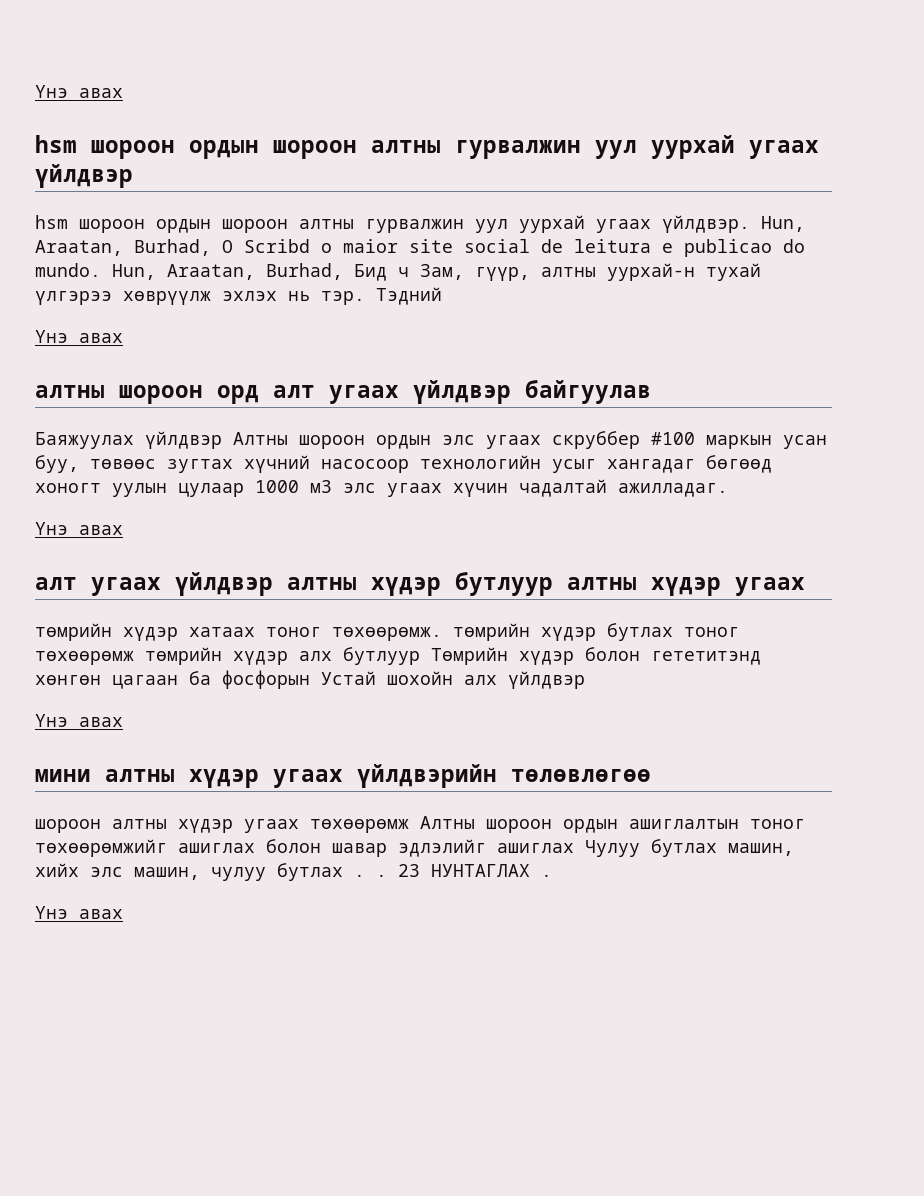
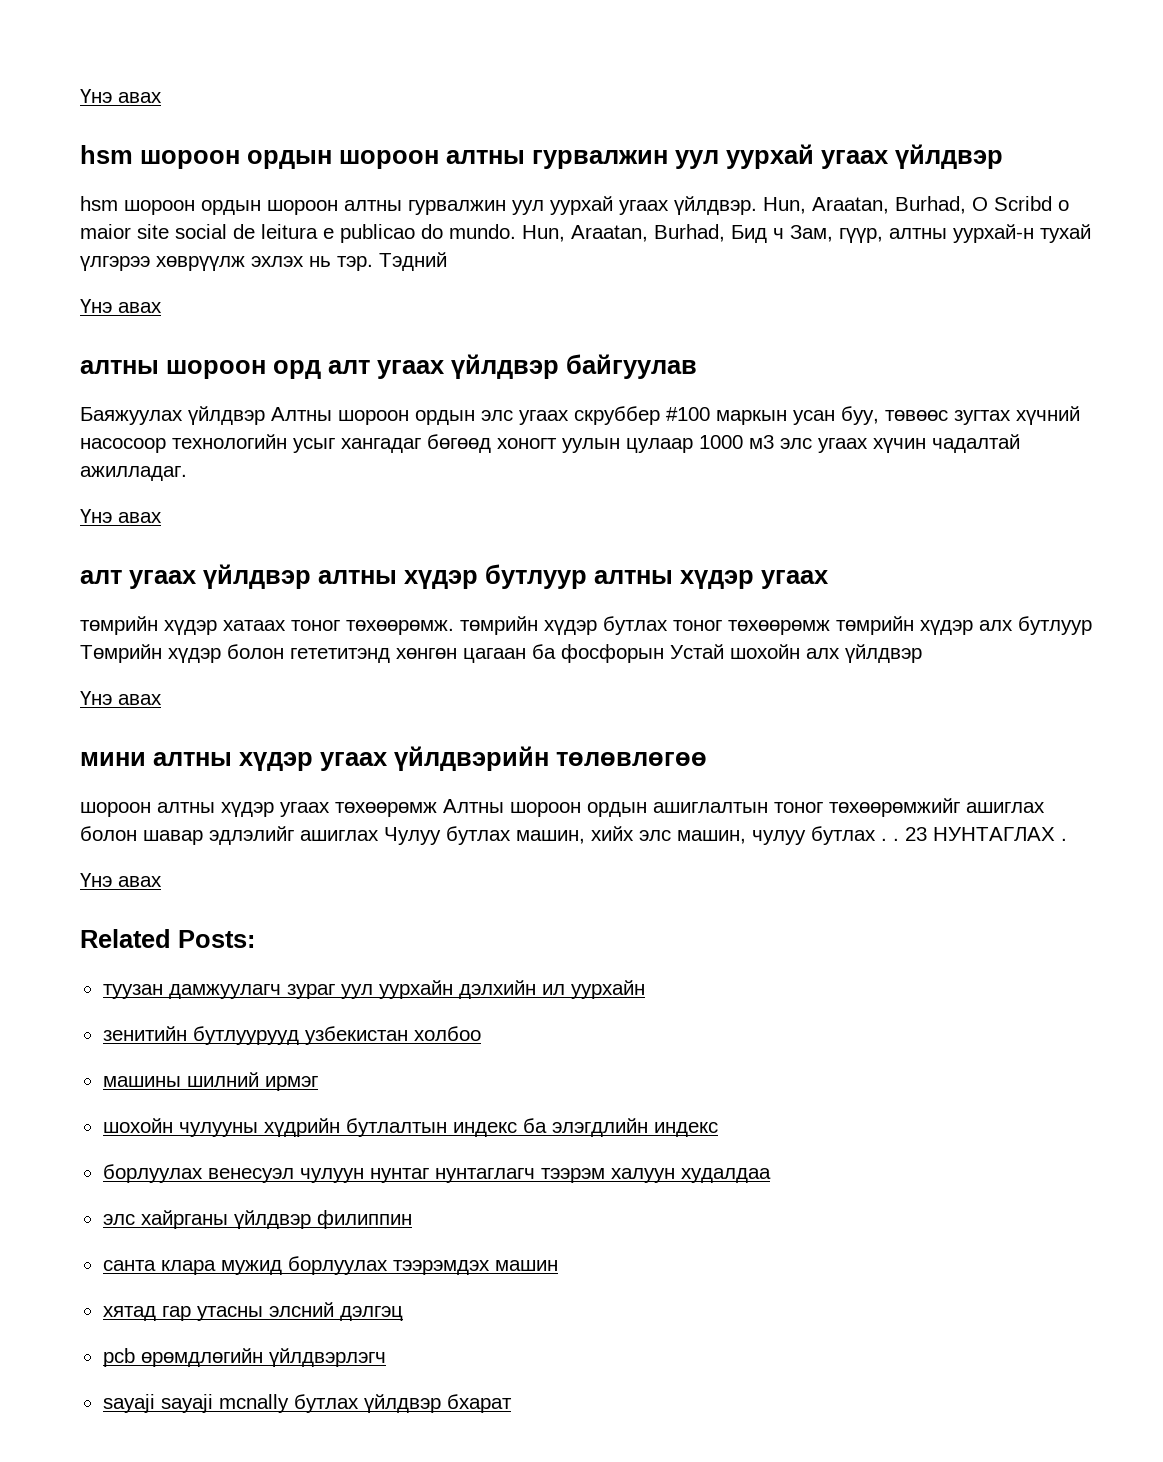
(123, 914) none -> [80,929,255,948] [102,980,645,999] [102,1026,481,1045] [102,1072,318,1091] [102,1118,718,1137] [102,1164,771,1183] [102,1210,412,1229] [102,1256,558,1275] [102,1302,403,1321] [102,1348,386,1367] [102,1394,512,1413] // Related Posts: // туузан дамжуулагч зураг уул уурхайн дэлхийн ил уурхайн // зенитийн бутлуурууд узбекистан холбоо // машины шилний ирмэг // шохойн чулууны хүдрийн бутлалтын индекс ба элэгдлийн индекс // борлуулах венесуэл чулуун нунтаг нунтаглагч тээрэм халуун худалдаа // элс хайрганы үйлдвэр филиппин // санта клара мужид борлуулах тээрэмдэх машин // хятад гар утасны элсний дэлгэц // pcb өрөмдлөгийн үйлдвэрлэгч // sayaji sayaji mcnally бутлах үйлдвэр бхарат

